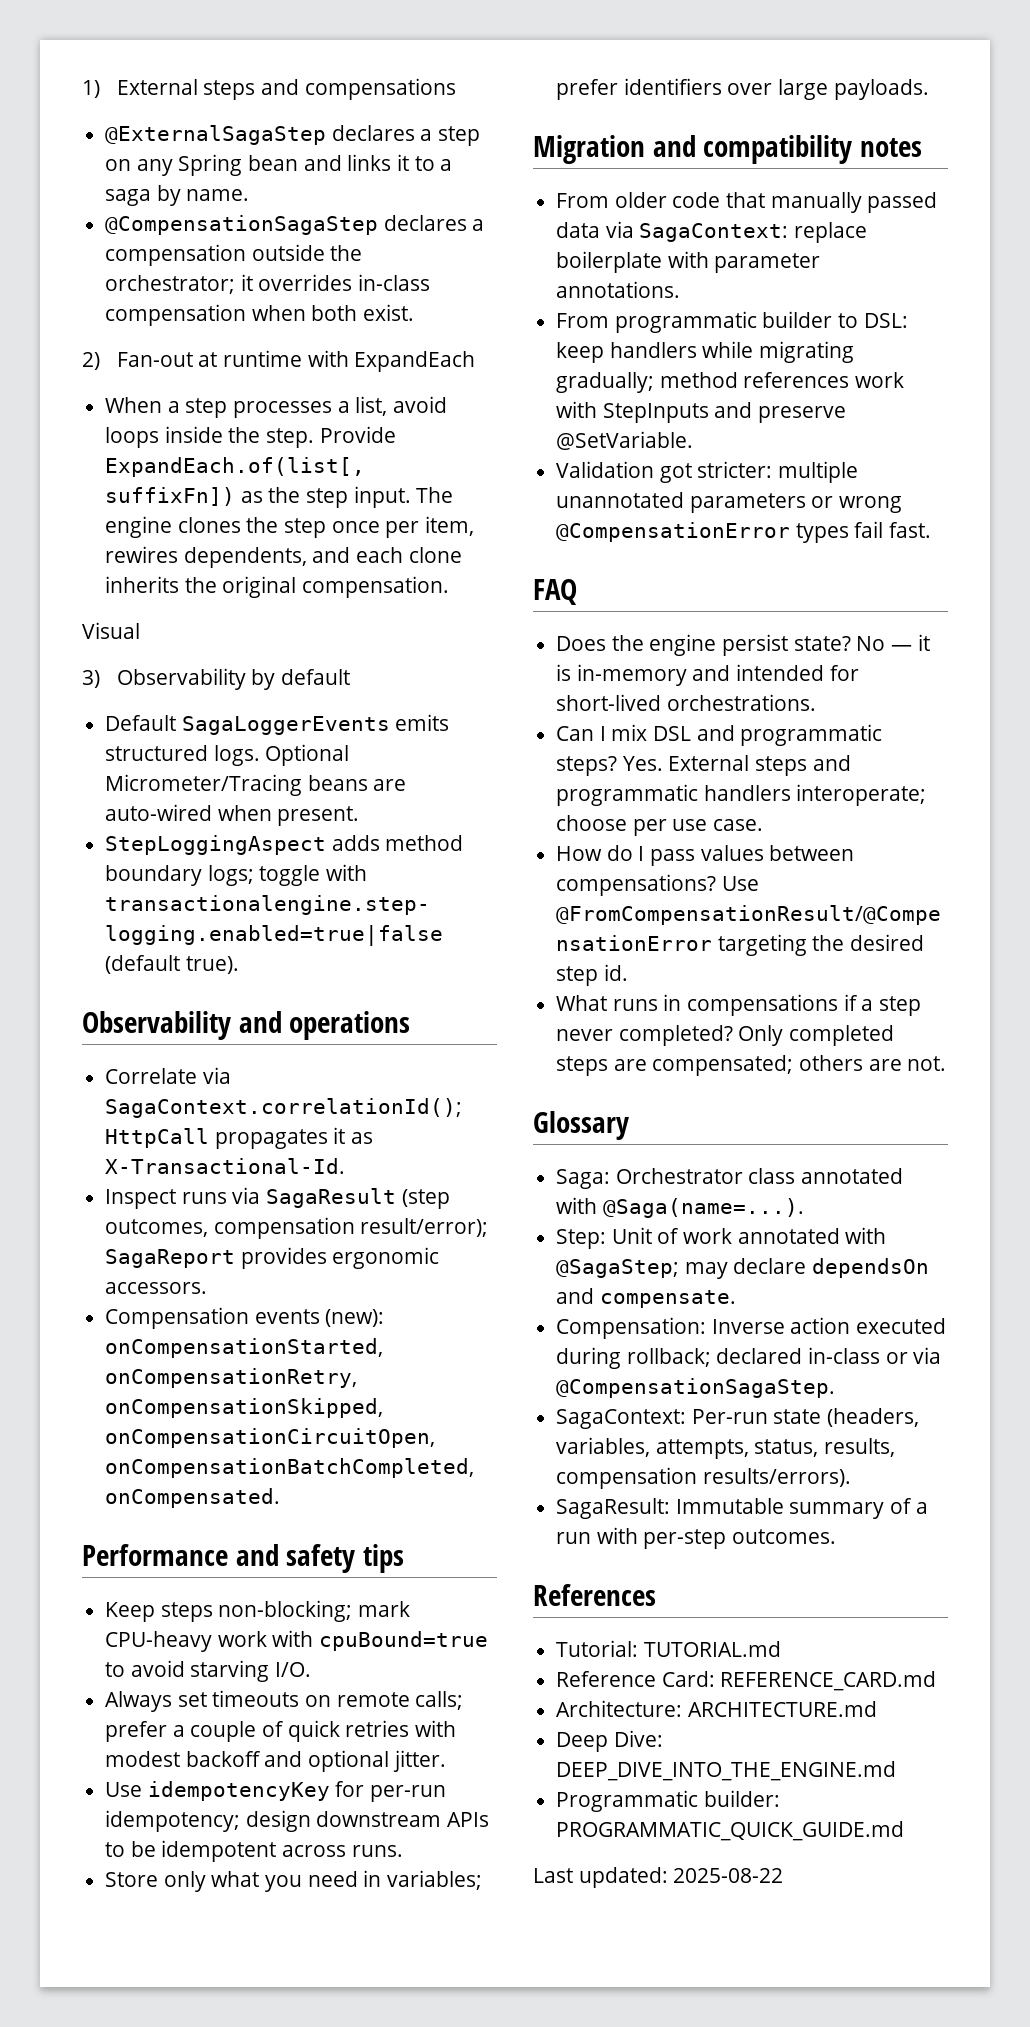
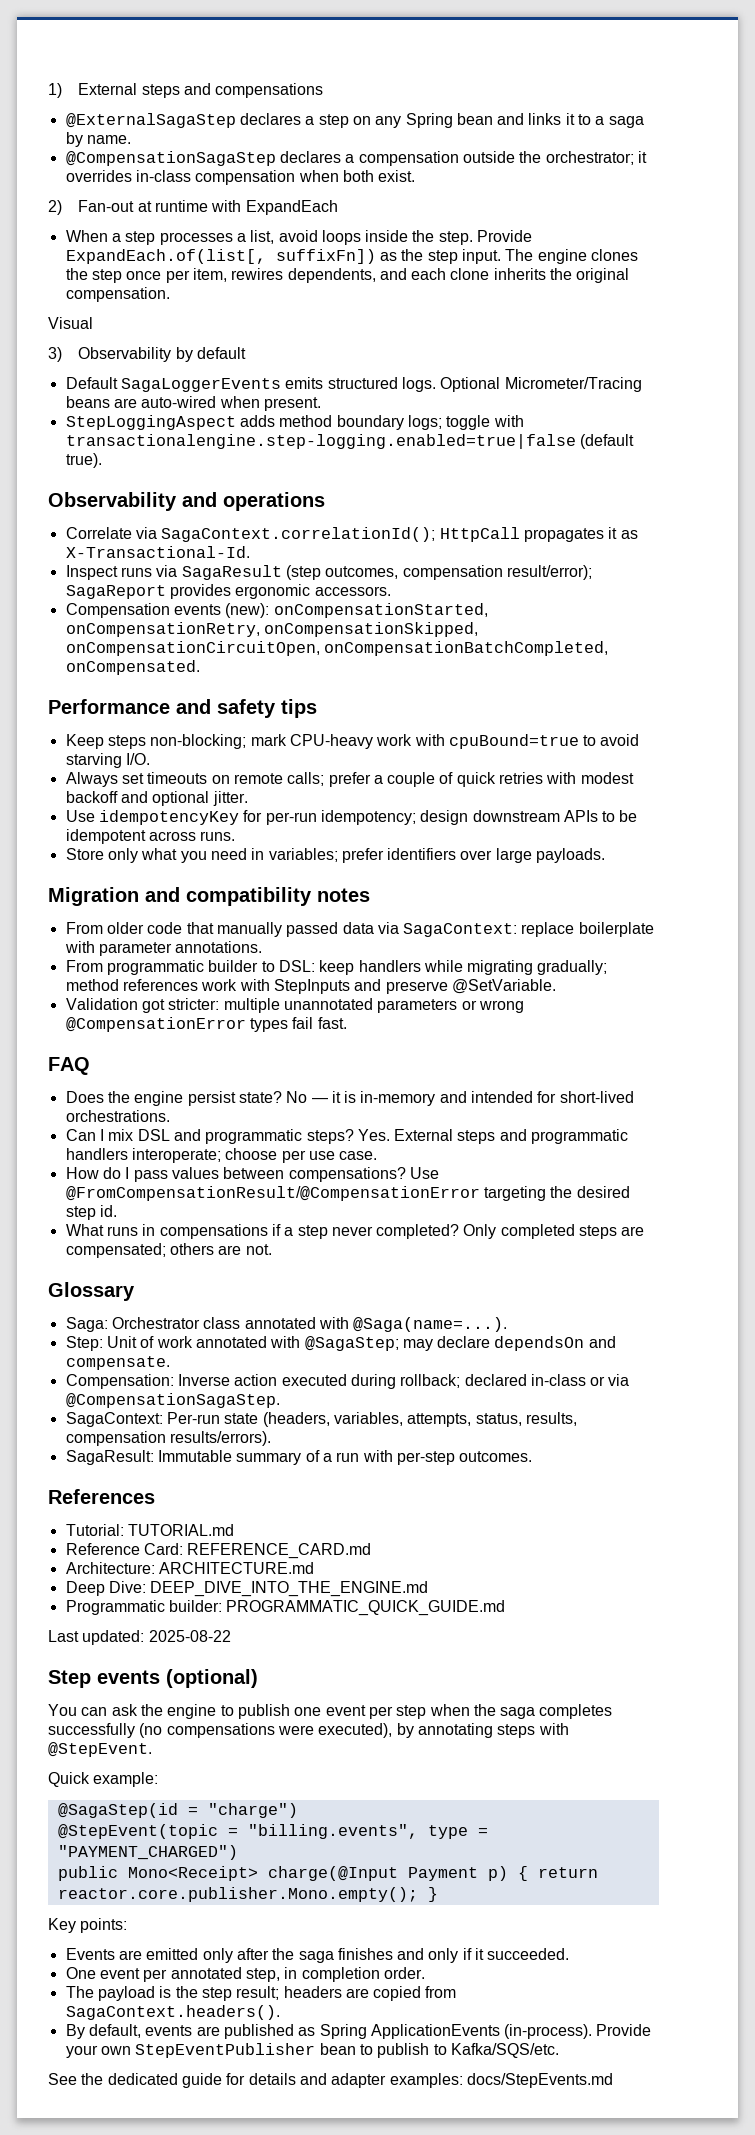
(784, 1875) none -> [48,1669,258,1688] [48,1704,613,1719] [48,1723,569,1738] [48,1742,152,1757] [48,1772,159,1787] [57,1803,298,1818] [57,1824,488,1839] [57,1845,238,1860] [57,1866,598,1881] [57,1887,438,1902] [48,1918,128,1933] [65,1948,570,1963] [65,1967,425,1982] [65,1986,457,2001] [65,2005,280,2020] [65,2024,652,2039] [65,2043,559,2058] [48,2073,613,2088] // Step events (optional) // You can ask the engine to publish one event per step when the saga completes successfully (no compensations were executed), by annotating steps with @StepEvent. // Quick example: // @SagaStep(id = "charge") // @StepEvent(topic = "billing.events", type = "PAYMENT_CHARGED") // public Mono<Receipt> charge(@Input Payment p) { return reactor.core.publisher.Mono.empty(); } // Key points: // Events are emitted only after the saga finishes and only if it succeeded. // One event per annotated step, in completion order. // The payload is the step result; headers are copied from SagaContext.headers(). // By default, events are published as Spring ApplicationEvents (in‑process). Provide your own StepEventPublisher bean to publish to Kafka/SQS/etc. // See the dedicated guide for details and adapter examples: docs/StepEvents.md

